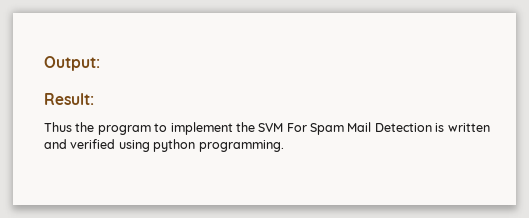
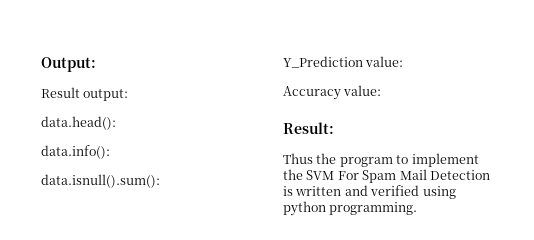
(100, 63) none -> [41,87,129,101] [41,116,116,130] [41,145,110,159] [41,174,160,188] [283,56,404,68] [283,85,382,100] // Result output: // data.head(): // data.info(): // data.isnull().sum(): // Y_Prediction value: // Accuracy value:

